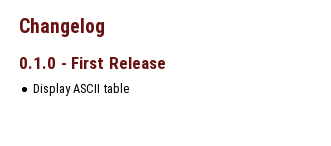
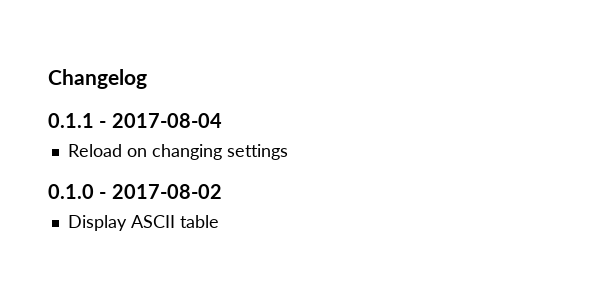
(105, 27) none -> [48,113,222,128] [67,144,288,160] // 0.1.1 - 2017-08-04 // Reload on changing settings
[71,57,166,69] First Release -> [111,184,222,199] 2017-08-02

